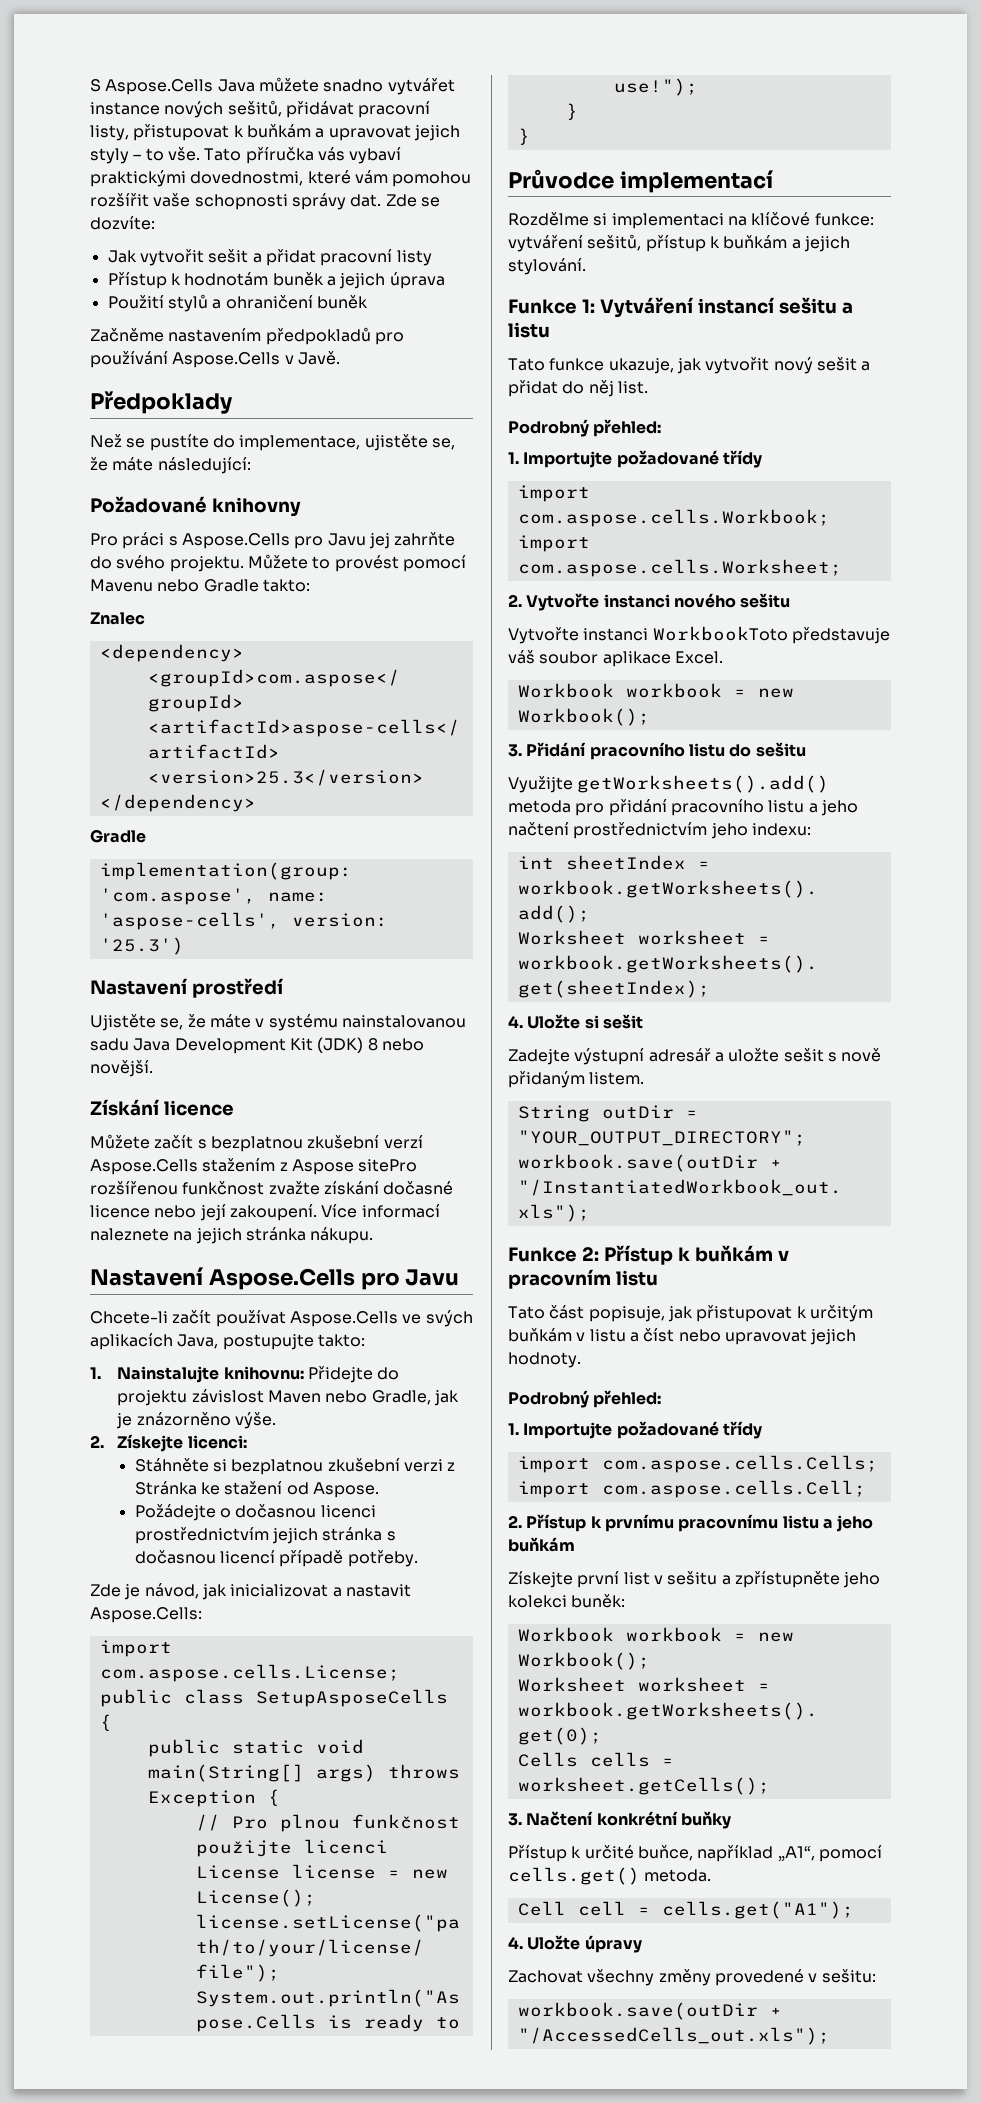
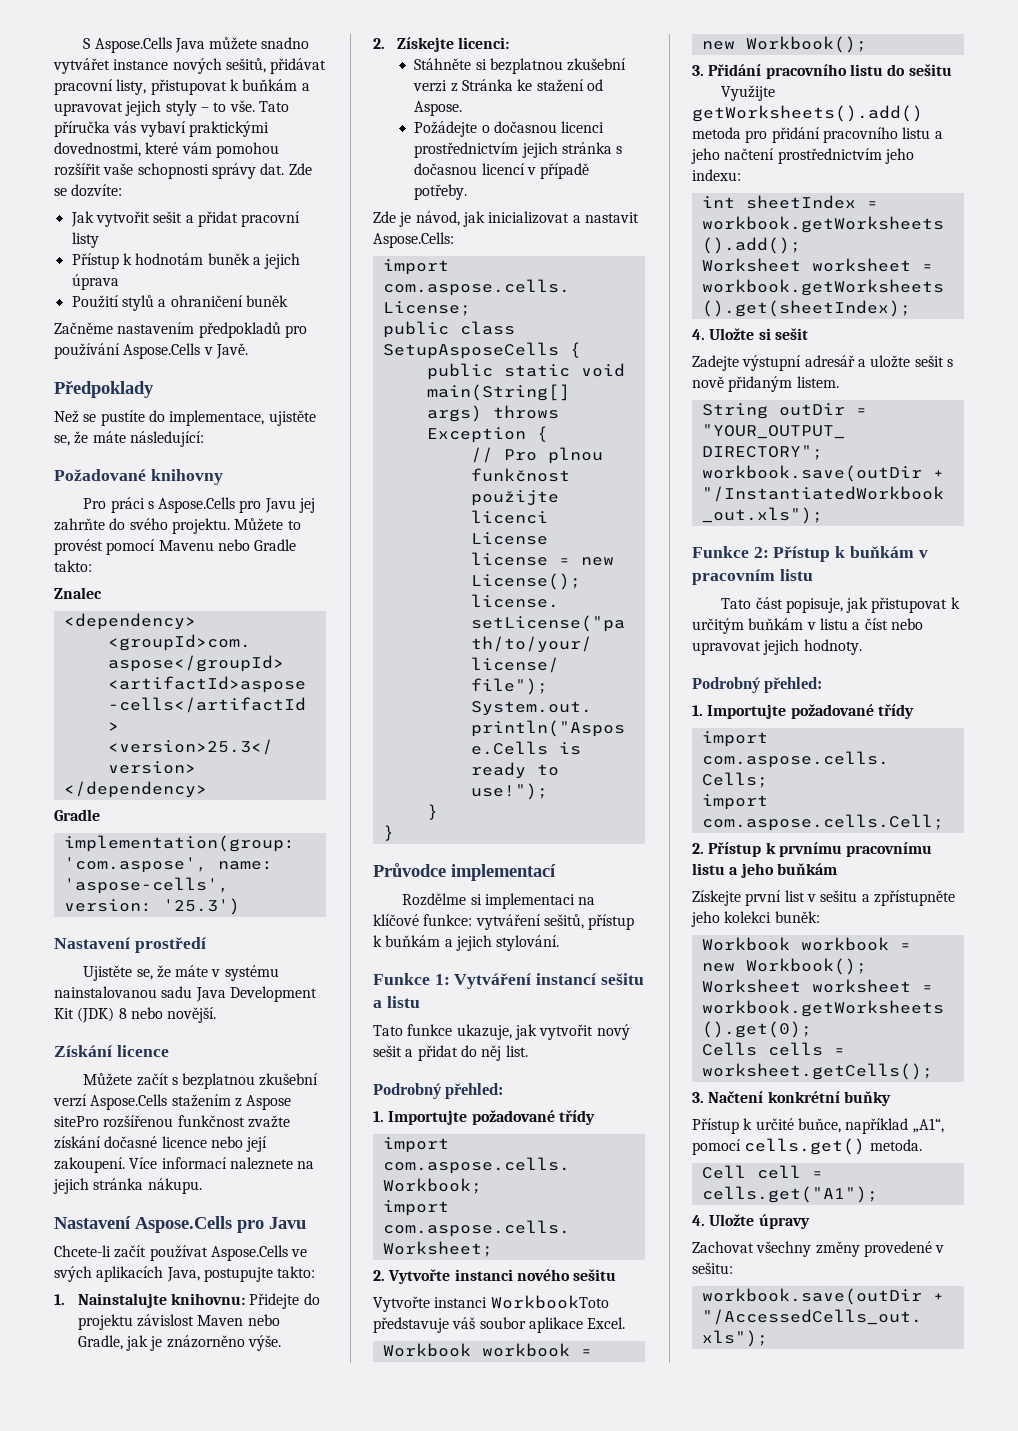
(276, 1557) none -> [526,167,536,175] v

